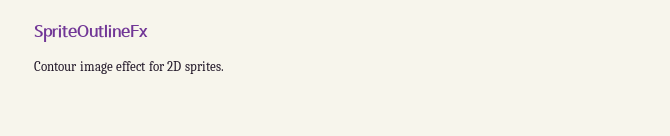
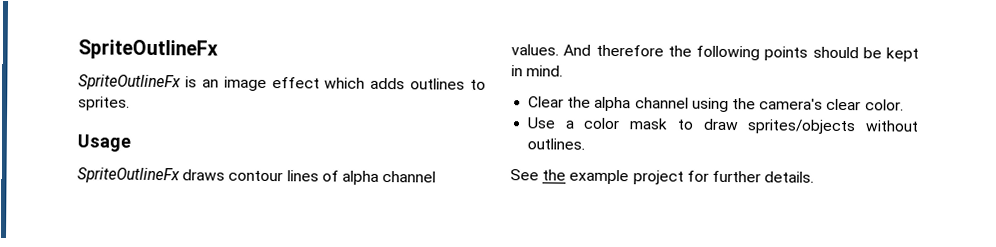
[34,61,224,74] Contour image effect for 2D sprites. -> [78,74,486,91] [78,96,130,111] [77,134,131,152] [77,167,437,185] [511,44,919,62] [511,65,564,77] [528,96,904,113] [527,117,919,135] [527,138,586,150] [510,169,815,185] SpriteOutlineFx is an image effect which adds outlines to sprites. // Usage // SpriteOutlineFx draws contour lines of alpha channel values. And therefore the following points should be kept in mind. // Clear the alpha channel using the camera's clear color. // Use a color mask to draw sprites/objects without outlines. // See the example project for further details.

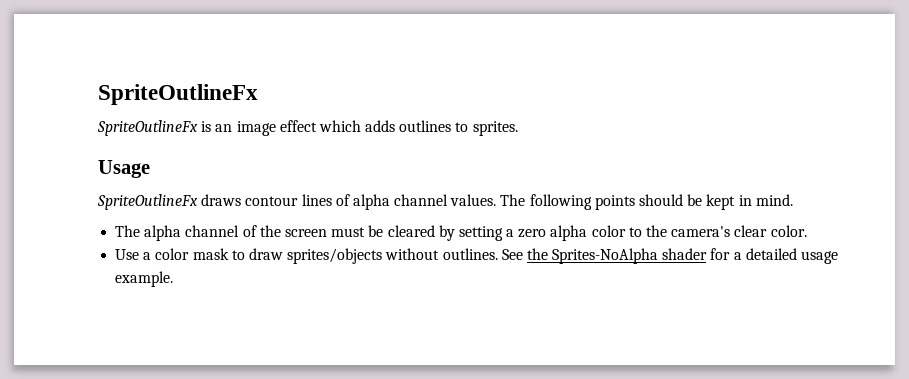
[563,44,692,57] And therefore the -> [500,194,526,206] The
[528,96,729,113] Clear the alpha channel using -> [115,225,642,241] The alpha channel of the screen must be cleared by setting a zero alpha color to
(586, 144) // -> (498, 254) none
[569,169,815,185] example project for further details. -> [552,248,839,264] [115,271,174,287] Sprites-NoAlpha shader for a detailed usage example.

